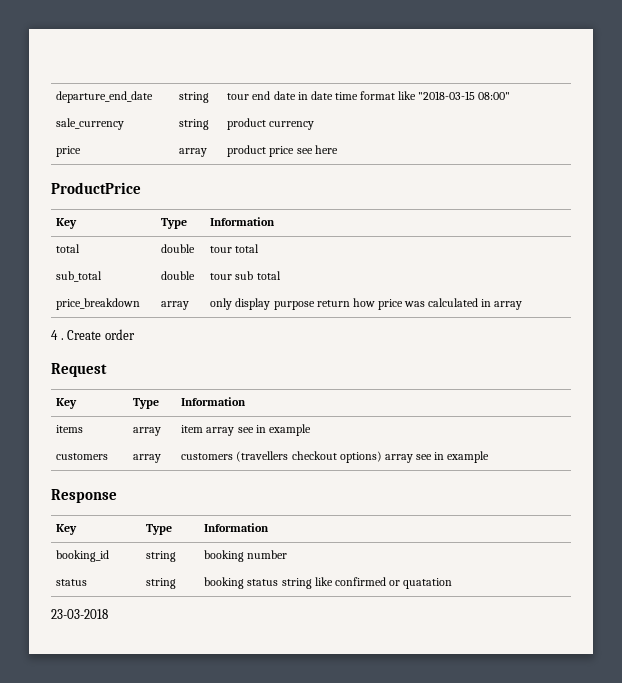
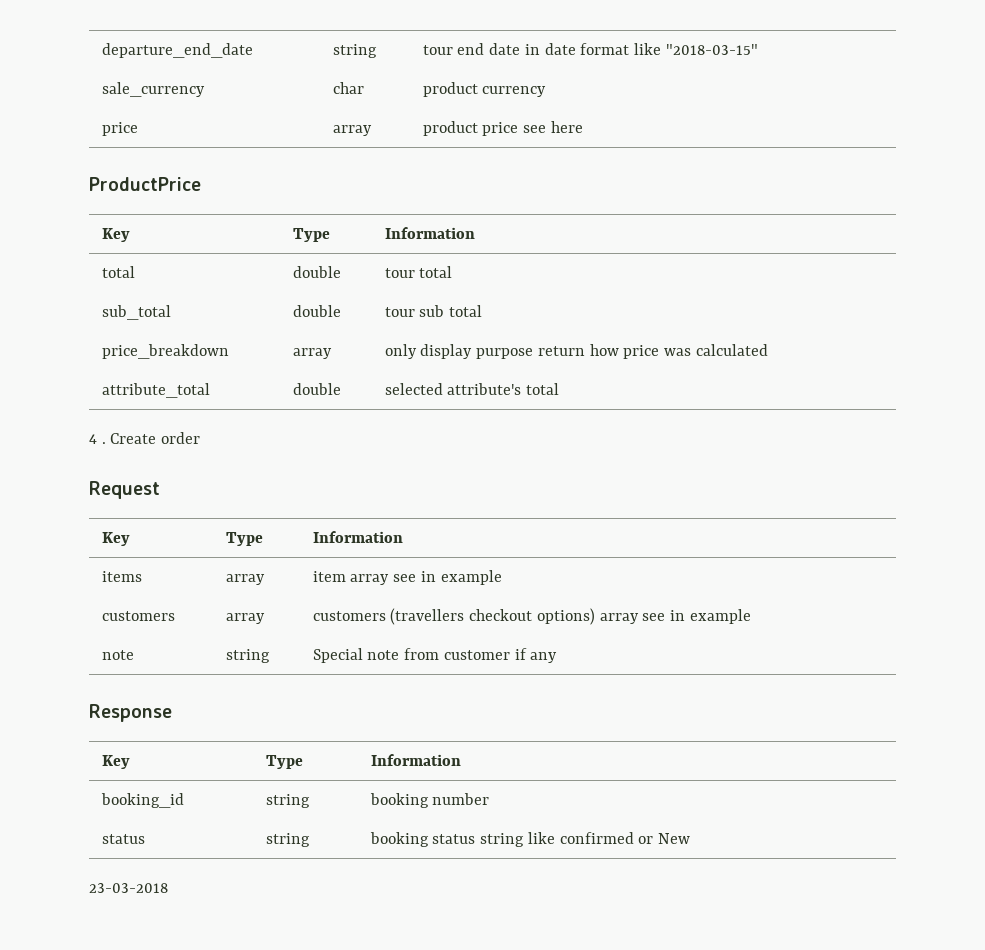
[334,92,358,100] time -> (576, 49) none
[418,91,511,100] "2018-03-15 08:00" -> [665,44,758,55] "2018-03-15"
[179,119,210,130] string -> [332,82,364,94] char
[481,299,523,310] in array -> [101,383,210,398] [292,383,341,395] [384,383,560,395] // attribute_total | double | selected attribute's total
(490, 457) none -> [101,650,134,660] [225,649,270,663] [312,648,558,663] // note | string | Special note from customer if any
[402,578,452,589] quatation -> [658,833,691,844] New

